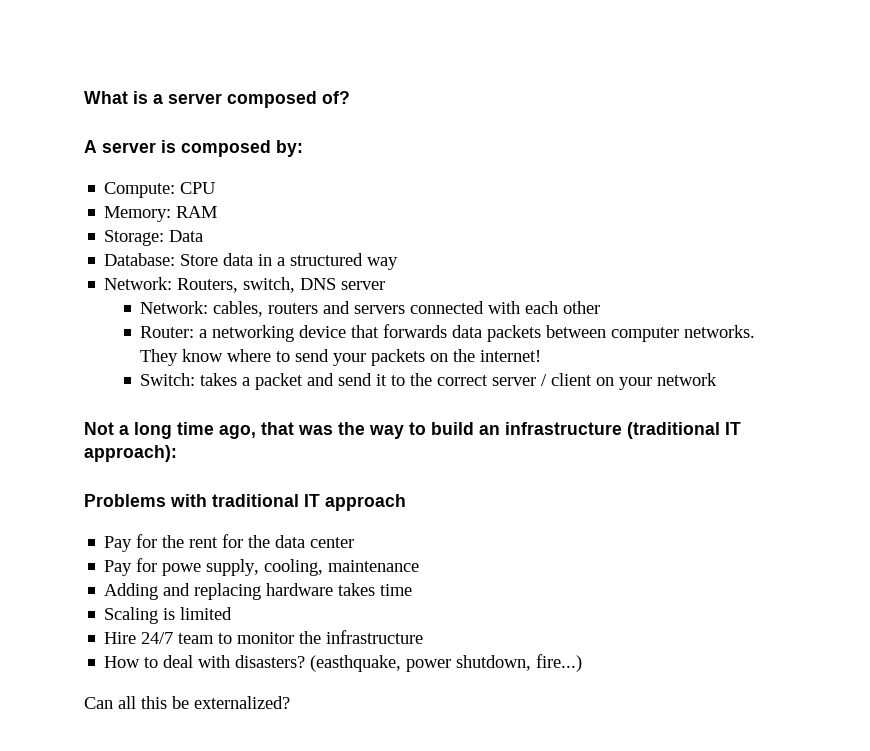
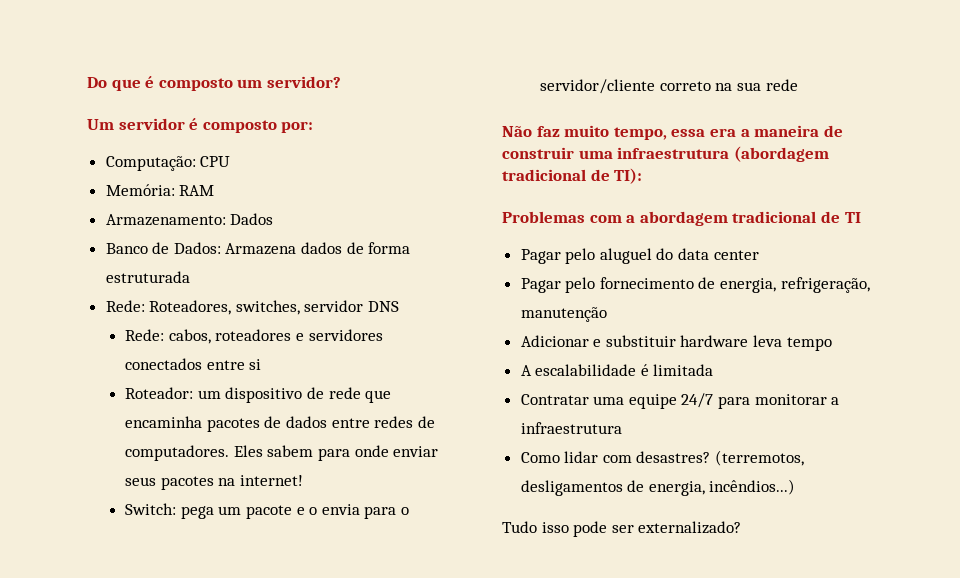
[84,91,350,108] [84,140,303,157] [104,182,176,198] What is a server composed of? // A server is composed by: // Compute: -> [87,76,341,91] [87,118,314,133] [105,156,196,171] Do que é composto um servidor? // Um servidor é composto por: // Computação:
[104,206,172,222] Memory: -> [105,184,175,196] Memória:
[104,230,204,246] [104,253,399,270] [104,277,386,293] [140,301,601,317] [140,324,756,342] [140,349,542,366] [140,373,718,390] [84,422,741,439] [84,445,177,462] [84,494,406,511] [104,534,355,552] [104,558,420,576] [104,583,413,600] [104,607,233,624] [104,630,424,644] [104,654,583,672] [84,696,290,709] Storage: Data // Database: Store data in a structured way // Network: Routers, switch, DNS server // Network: cables, routers and servers connected with each other // Router: a networking device that forwards data packets between computer networks. They know where to send your packets on the internet! // Switch: takes a packet and send it to the correct server / client on your network // Not a long time ago, that was the way to build an infrastructure (traditional IT approach): // Problems with traditional IT approach // Pay for the rent for the data center // Pay for powe supply, cooling, maintenance // Adding and replacing hardware takes time // Scaling is limited // Hire 24/7 team to monitor the infrastructure // How to deal with disasters? (easthquake, power shutdown, fire...) // Can all this be externalized? -> [105,213,274,226] [105,242,411,255] [105,271,190,283] [105,300,400,315] [125,329,383,344] [125,358,262,370] [125,387,392,403] [125,416,435,432] [125,445,439,461] [125,475,303,490] [125,503,409,519] [540,79,798,94] [502,125,843,140] [502,146,829,162] [502,168,643,184] [502,211,861,226] [520,248,759,264] [520,277,870,293] [520,307,607,322] [520,335,832,351] [520,364,714,376] [520,393,840,409] [520,422,622,434] [520,450,805,466] [520,479,796,496] [502,521,742,537] Armazenamento: Dados // Banco de Dados: Armazena dados de forma estruturada // Rede: Roteadores, switches, servidor DNS // Rede: cabos, roteadores e servidores conectados entre si // Roteador: um dispositivo de rede que encaminha pacotes de dados entre redes de computadores. Eles sabem para onde enviar seus pacotes na internet! // Switch: pega um pacote e o envia para o servidor/cliente correto na sua rede // Não faz muito tempo, essa era a maneira de construir uma infraestrutura (abordagem tradicional de TI): // Problemas com a abordagem tradicional de TI // Pagar pelo aluguel do data center // Pagar pelo fornecimento de energia, refrigeração, manutenção // Adicionar e substituir hardware leva tempo // A escalabilidade é limitada // Contratar uma equipe 24/7 para monitorar a infraestrutura // Como lidar com desastres? (terremotos, desligamentos de energia, incêndios...) // Tudo isso pode ser externalizado?

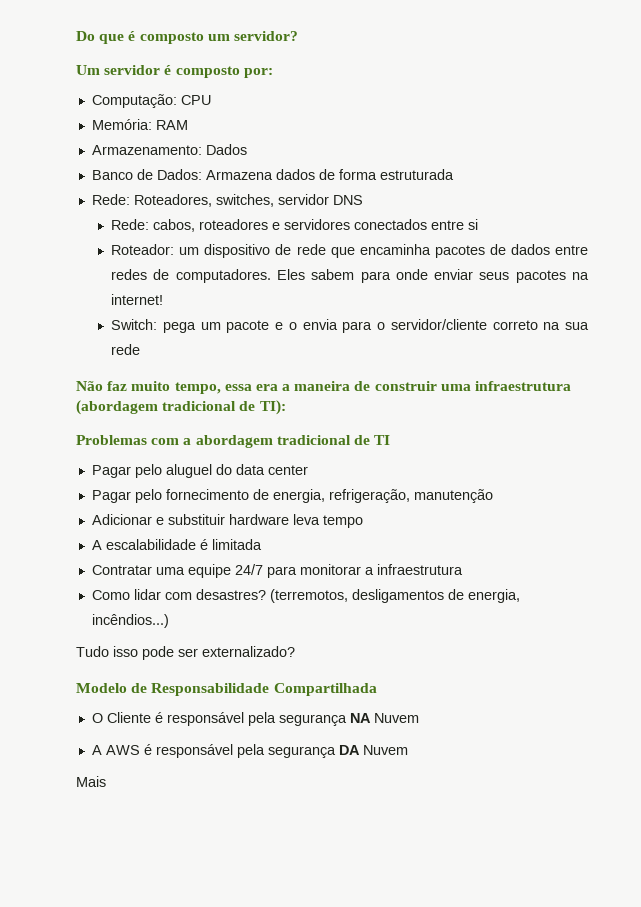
(742, 527) none -> [76,683,377,696] [91,712,419,726] [91,744,408,758] [76,776,106,787] // Modelo de Responsabilidade Compartilhada // O Cliente é responsável pela segurança NA Nuvem // A AWS é responsável pela segurança DA Nuvem // Mais

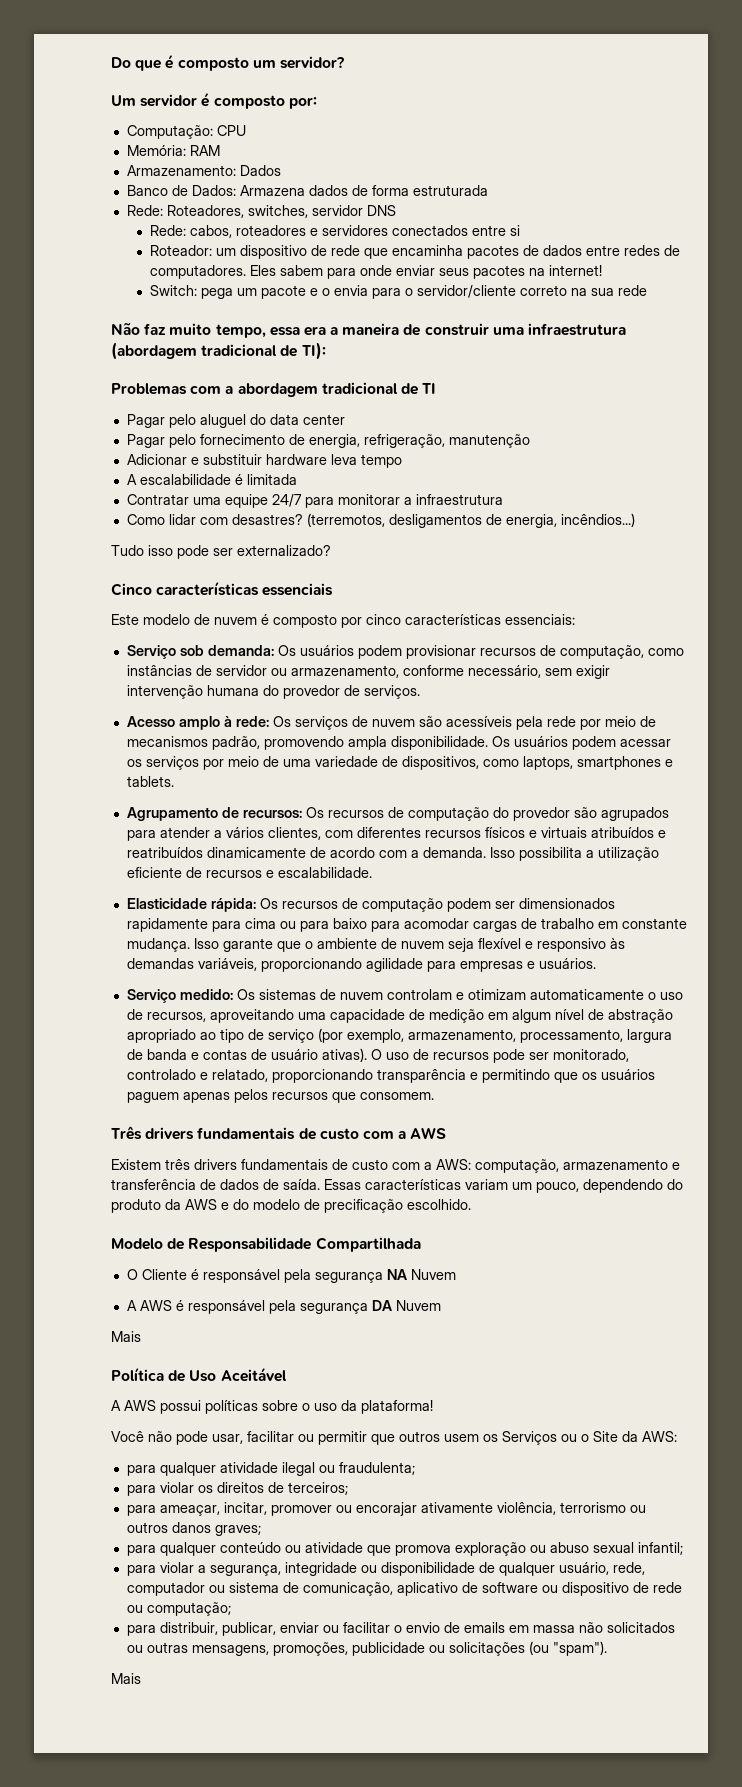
(295, 651) none -> [111,581,334,596] [111,614,575,628] [126,645,684,659] [126,665,610,679] [126,685,420,699] [126,716,656,730] [126,736,671,750] [126,756,673,770] [126,776,174,787] [126,807,669,821] [126,827,666,841] [126,847,659,861] [126,867,372,878] [126,898,615,912] [126,918,687,932] [126,938,625,952] [126,958,596,972] [126,989,683,1003] [126,1009,673,1023] [126,1028,672,1043] [126,1048,629,1063] [126,1069,655,1083] [126,1089,434,1103] [111,1126,447,1140] [111,1159,680,1173] [111,1179,683,1193] [111,1199,471,1213] // Cinco características essenciais // Este modelo de nuvem é composto por cinco características essenciais: // Serviço sob demanda: Os usuários podem provisionar recursos de computação, como instâncias de servidor ou armazenamento, conforme necessário, sem exigir intervenção humana do provedor de serviços. // Acesso amplo à rede: Os serviços de nuvem são acessíveis pela rede por meio de mecanismos padrão, promovendo ampla disponibilidade. Os usuários podem acessar os serviços por meio de uma variedade de dispositivos, como laptops, smartphones e tablets. // Agrupamento de recursos: Os recursos de computação do provedor são agrupados para atender a vários clientes, com diferentes recursos físicos e virtuais atribuídos e reatribuídos dinamicamente de acordo com a demanda. Isso possibilita a utilização eficiente de recursos e escalabilidade. // Elasticidade rápida: Os recursos de computação podem ser dimensionados rapidamente para cima ou para baixo para acomodar cargas de trabalho em constante mudança. Isso garante que o ambiente de nuvem seja flexível e responsivo às demandas variáveis, proporcionando agilidade para empresas e usuários. // Serviço medido: Os sistemas de nuvem controlam e otimizam automaticamente o uso de recursos, aproveitando uma capacidade de medição em algum nível de abstração apropriado ao tipo de serviço (por exemplo, armazenamento, processamento, largura de banda e contas de usuário ativas). O uso de recursos pode ser monitorado, controlado e relatado, proporcionando transparência e permitindo que os usuários paguem apenas pelos recursos que consomem. // Três drivers fundamentais de custo com a AWS // Existem três drivers fundamentais de custo com a AWS: computação, armazenamento e transferência de dados de saída. Essas características variam um pouco, dependendo do produto da AWS e do modelo de precificação escolhido.
(106, 781) none -> [111,1367,287,1382] [111,1400,433,1414] [111,1431,677,1445] [126,1462,415,1476] [126,1482,348,1496] [126,1502,646,1516] [126,1522,261,1536] [126,1542,683,1556] [126,1562,645,1576] [126,1582,682,1596] [126,1602,231,1616] [126,1622,675,1636] [126,1641,607,1656] [111,1673,141,1684] // Política de Uso Aceitável // A AWS possui políticas sobre o uso da plataforma! // Você não pode usar, facilitar ou permitir que outros usem os Serviços ou o Site da AWS: // para qualquer atividade ilegal ou fraudulenta; // para violar os direitos de terceiros; // para ameaçar, incitar, promover ou encorajar ativamente violência, terrorismo ou outros danos graves; // para qualquer conteúdo ou atividade que promova exploração ou abuso sexual infantil; // para violar a segurança, integridade ou disponibilidade de qualquer usuário, rede, computador ou sistema de comunicação, aplicativo de software ou dispositivo de rede ou computação; // para distribuir, publicar, enviar ou facilitar o envio de emails em massa não solicitados ou outras mensagens, promoções, publicidade ou solicitações (ou "spam"). // Mais

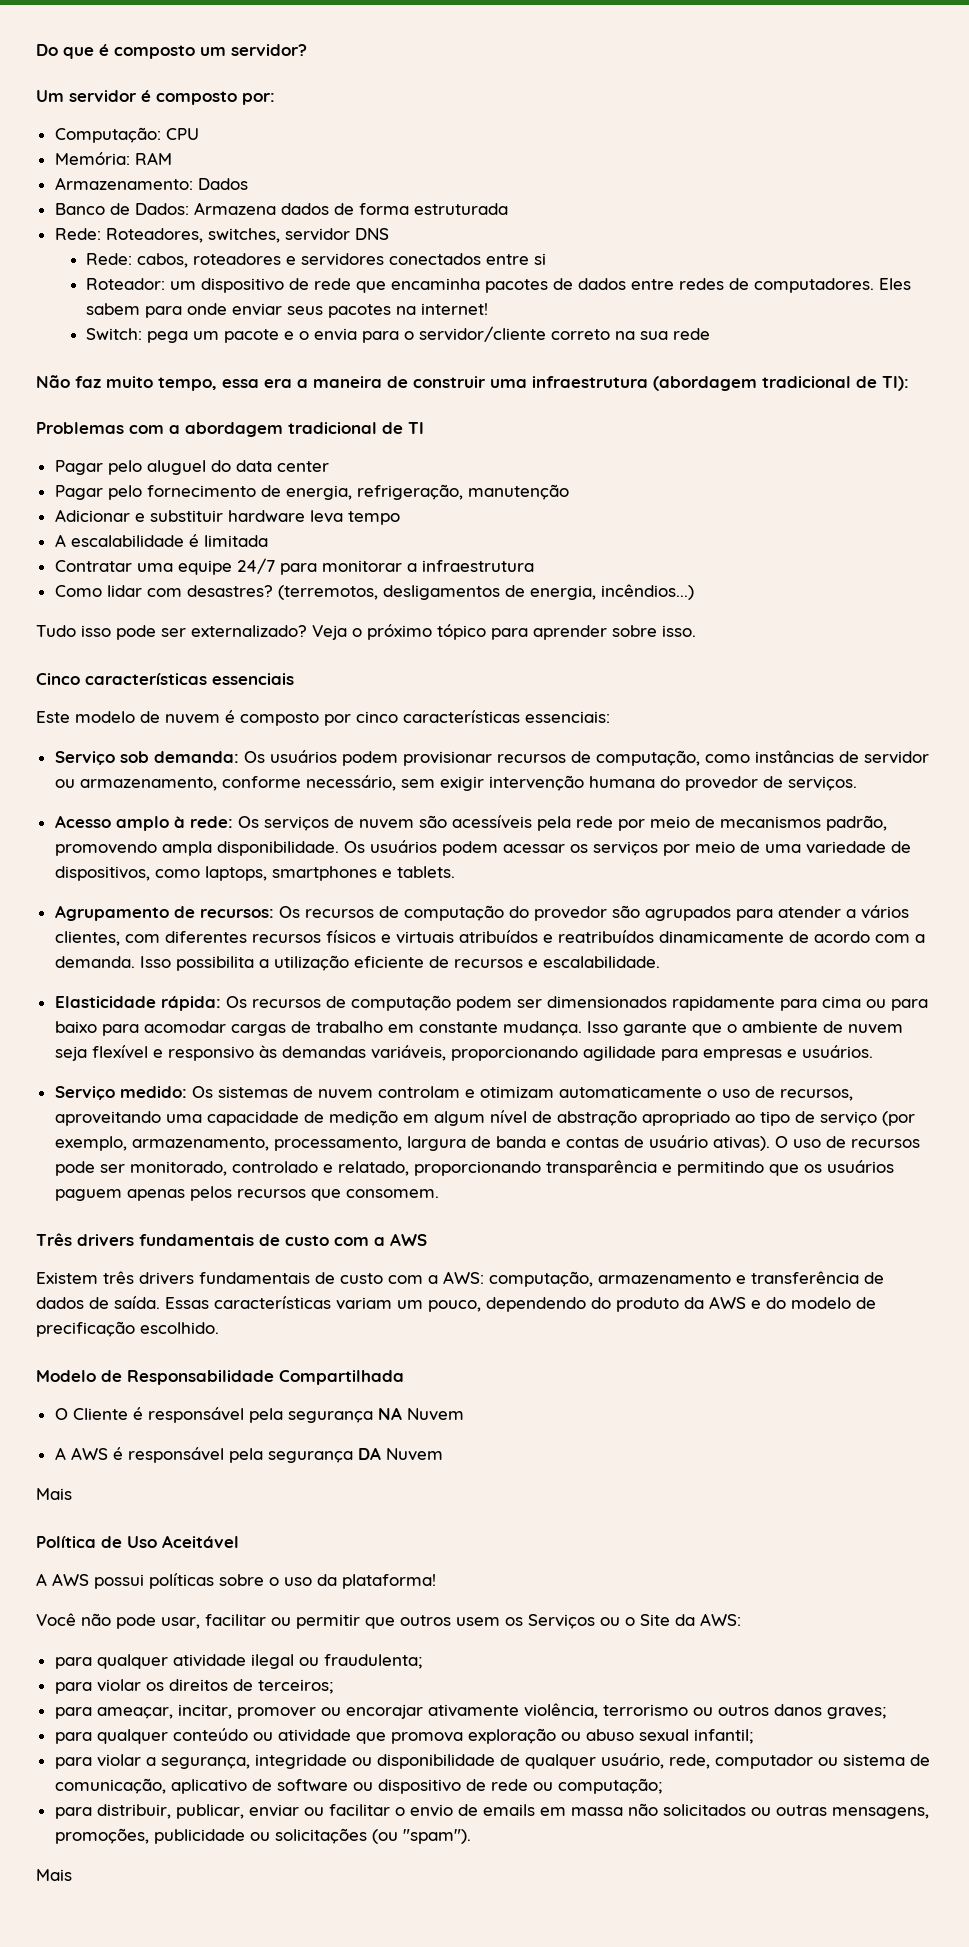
(331, 550) none -> [312,624,696,640] Veja o próximo tópico para aprender sobre isso.

